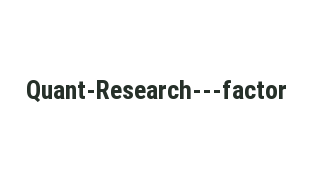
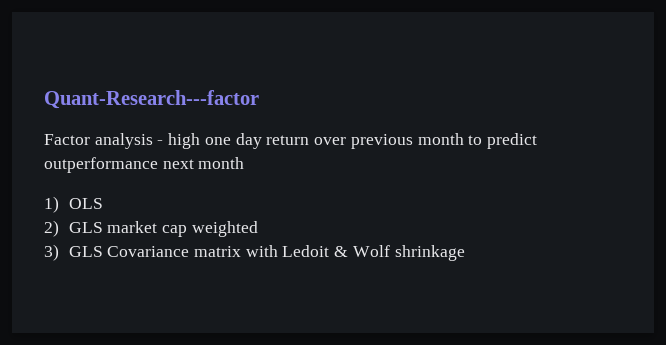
(287, 91) none -> [44,133,537,149] [44,157,245,173] [44,196,103,213] [44,220,258,237] [44,244,465,261] // Factor analysis - high one day return over previous month to predict outperformance next month // 1) OLS // 2) GLS market cap weighted // 3) GLS Covariance matrix with Ledoit & Wolf shrinkage

